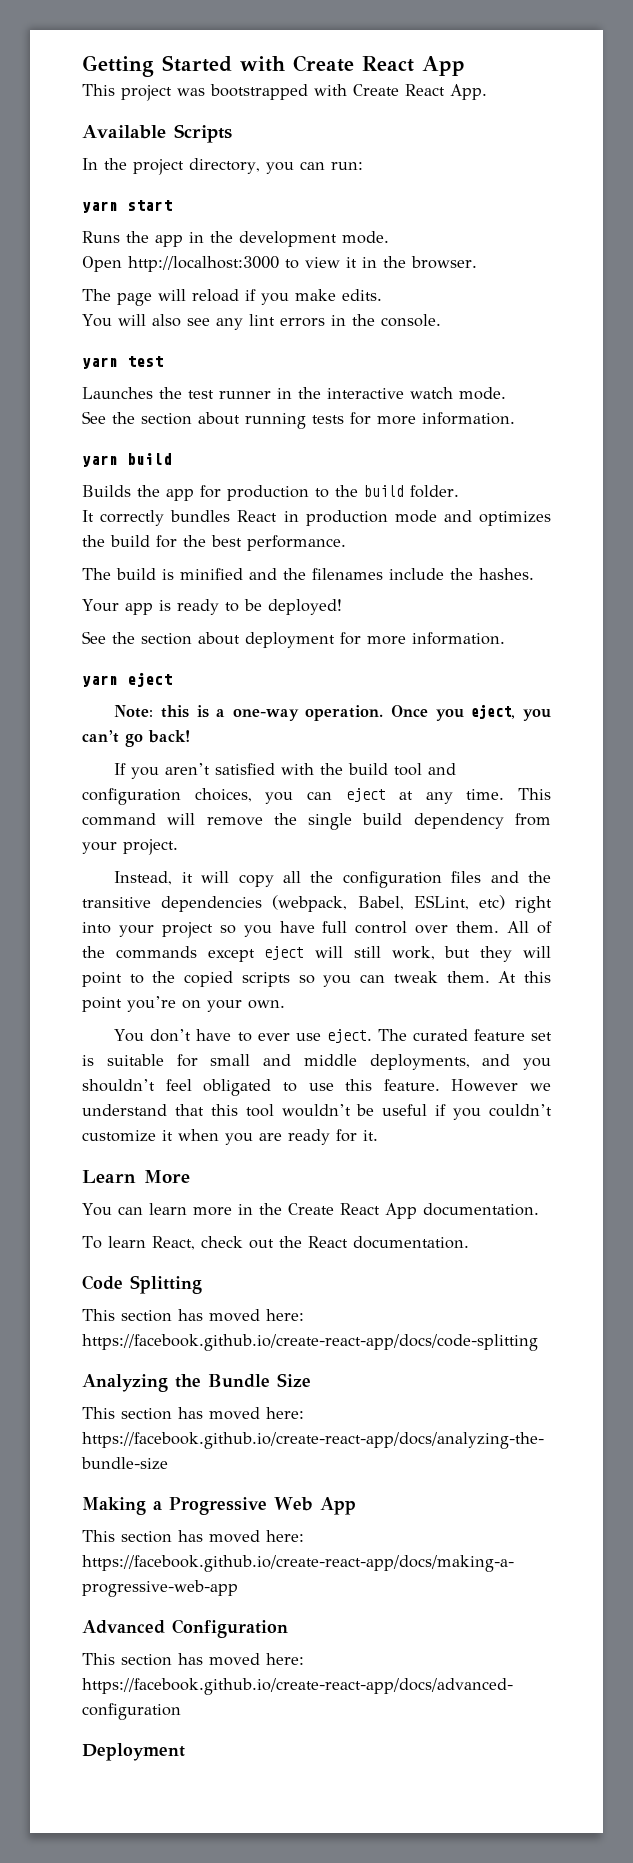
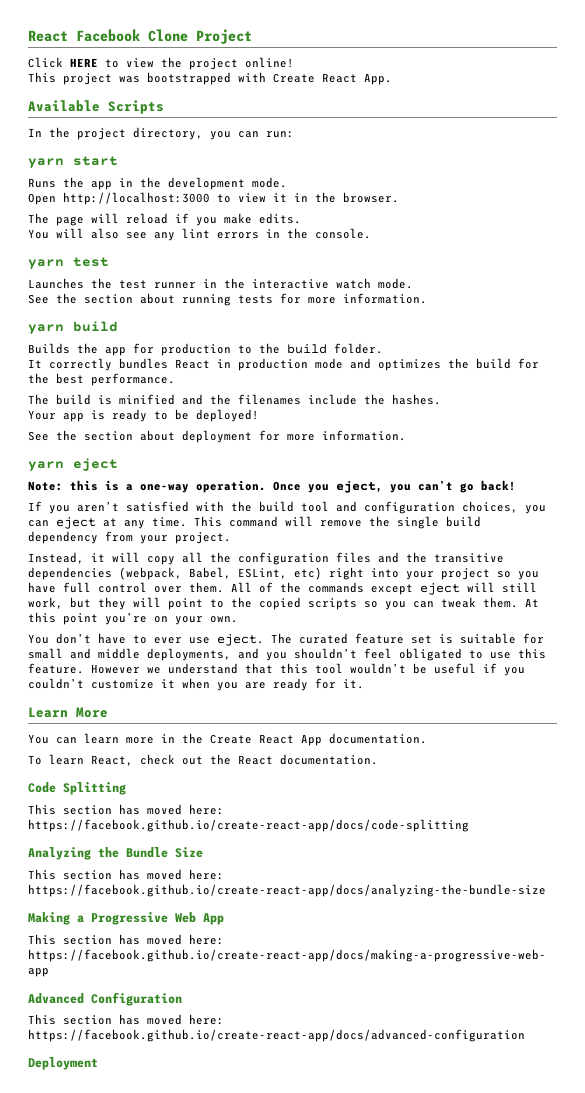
[82,55,465,77] Getting Started with Create React App -> [28,29,252,44] [28,57,294,70] React Facebook Clone Project // Click HERE to view the project online!

